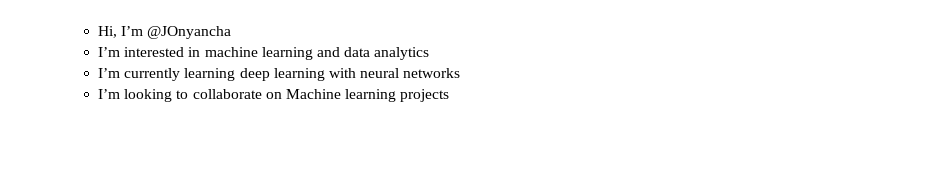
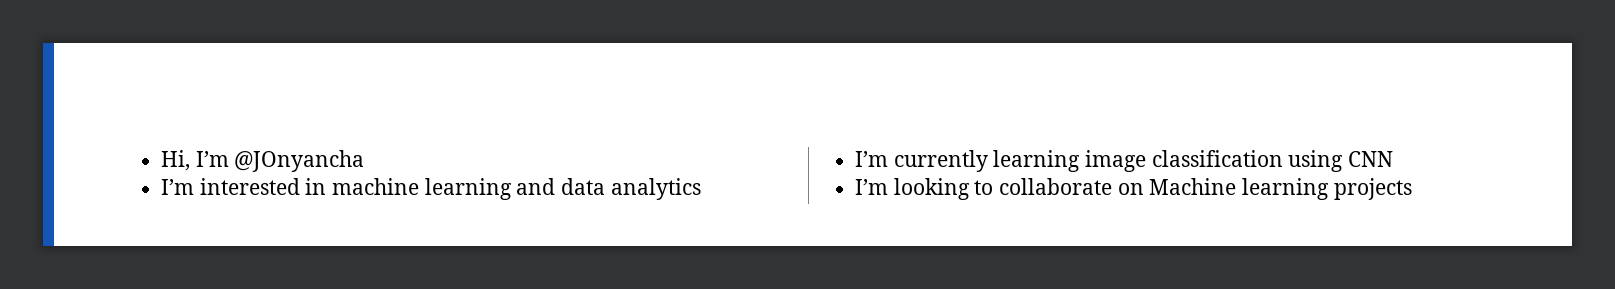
[239,68,461,81] deep learning with neural networks -> [1085,150,1394,172] image classification using CNN

